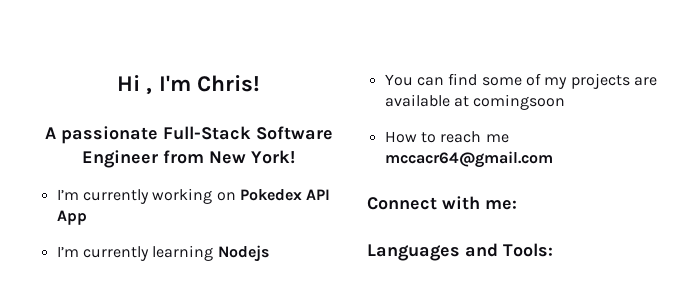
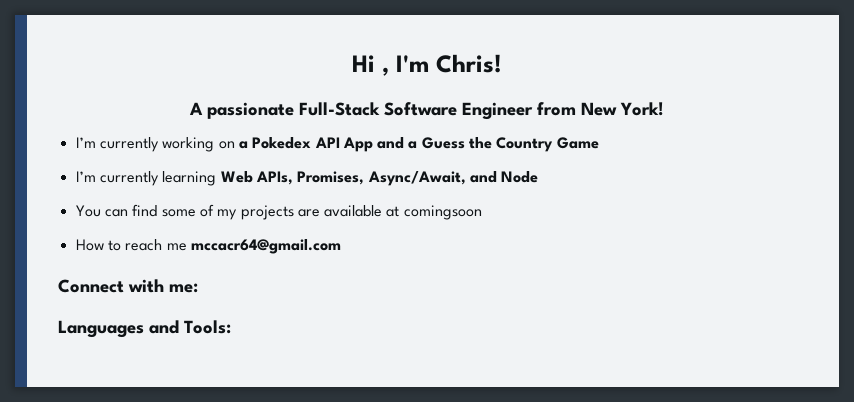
(236, 196) none -> [238,141,248,149] a
[56,245,269,262] // I’m currently learning Nodejs -> [377,137,599,152] [75,171,539,186] and a Guess the Country Game // I’m currently learning Web APIs, Promises, Async/Await, and Node

